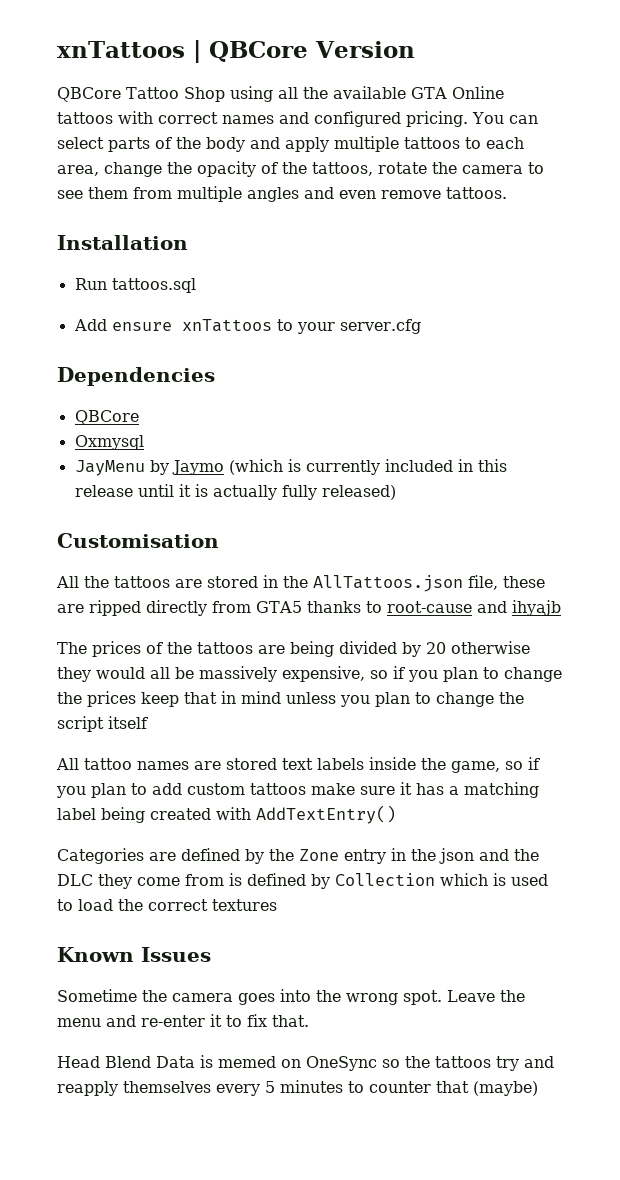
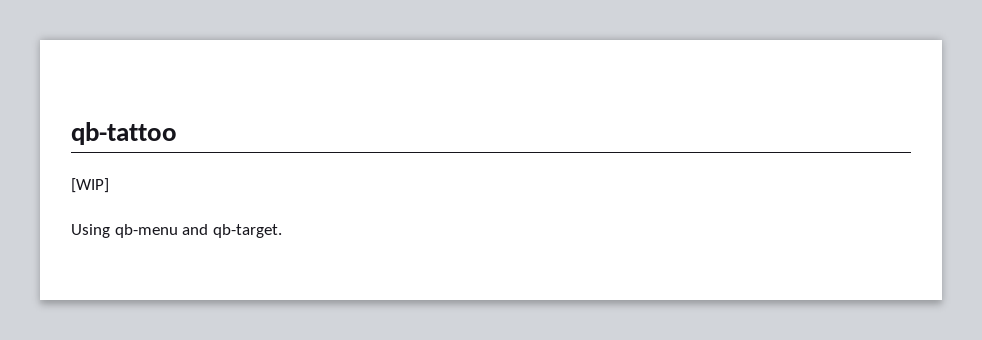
[57,40,415,63] [57,86,504,102] [57,111,538,127] [57,136,524,152] [57,161,544,177] [57,186,507,202] [57,235,188,250] [74,278,196,293] [73,319,421,334] [57,367,215,386] [74,410,139,425] [74,435,144,450] [74,459,507,476] [74,484,396,500] [57,533,219,548] [56,575,545,592] [57,600,561,616] [57,641,530,657] [57,666,562,682] [57,691,524,707] [57,716,148,732] [56,757,540,773] [56,782,539,798] [57,805,396,824] [57,848,539,864] [57,873,548,889] [57,899,277,911] [57,947,211,962] [57,989,525,1005] [57,1014,309,1027] [57,1055,554,1071] [57,1080,538,1096] xnTattoos | QBCore Version // QBCore Tattoo Shop using all the available GTA Online tattoos with correct names and configured pricing. You can select parts of the body and apply multiple tattoos to each area, change the opacity of the tattoos, rotate the camera to see them from multiple angles and even remove tattoos. // Installation // Run tattoos.sql // Add ensure xnTattoos to your server.cfg // Dependencies // QBCore // Oxmysql // JayMenu by Jaymo (which is currently included in this release until it is actually fully released) // Customisation // All the tattoos are stored in the AllTattoos.json file, these are ripped directly from GTA5 thanks to root-cause and ihyajb // The prices of the tattoos are being divided by 20 otherwise they would all be massively expensive, so if you plan to change the prices keep that in mind unless you plan to change the script itself // All tattoo names are stored text labels inside the game, so if you plan to add custom tattoos make sure it has a matching label being created with AddTextEntry() // Categories are defined by the Zone entry in the json and the DLC they come from is defined by Collection which is used to load the correct textures // Known Issues // Sometime the camera goes into the wrong spot. Leave the menu and re-enter it to fix that. // Head Blend Data is memed on OneSync so the tattoos try and reapply themselves every 5 minutes to counter that (maybe) -> [71,122,177,145] [71,178,109,193] [71,224,282,238] qb-tattoo // [WIP] // Using qb-menu and qb-target.

